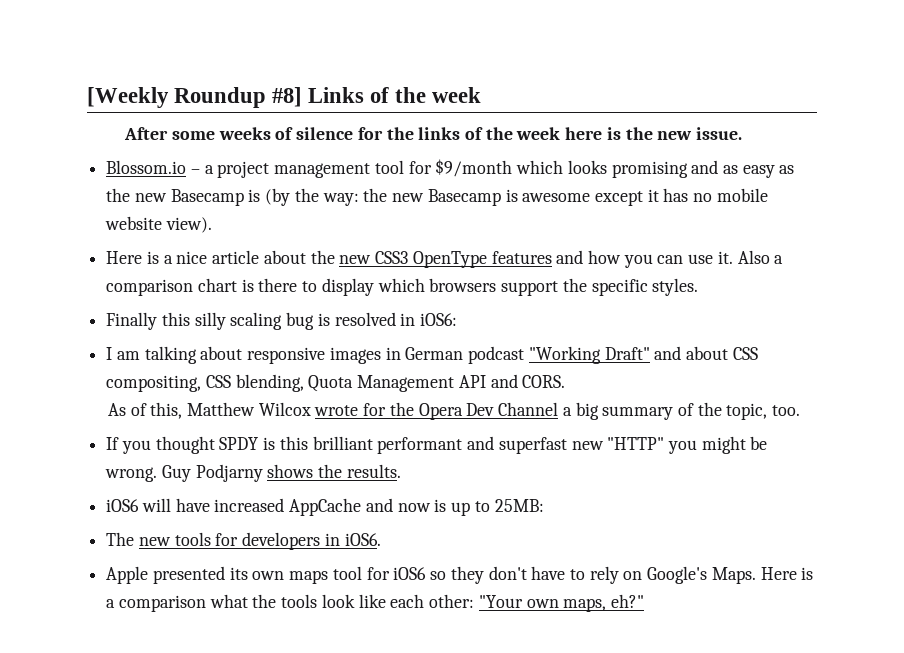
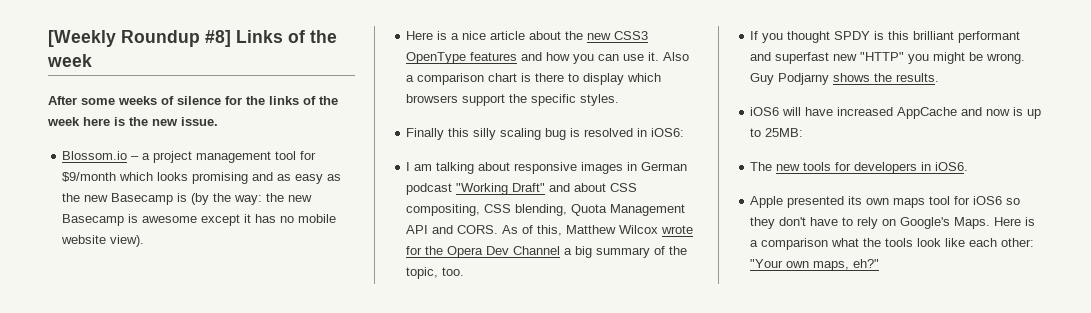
(566, 381) // -> (499, 229) none

